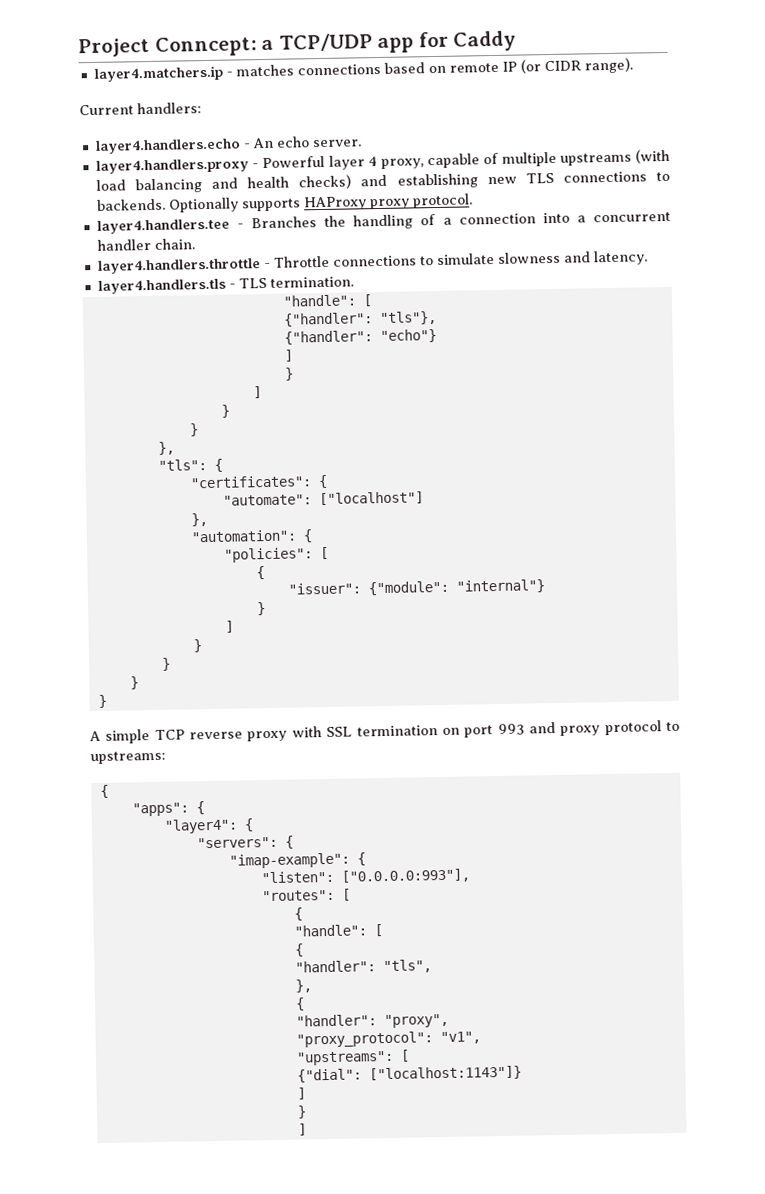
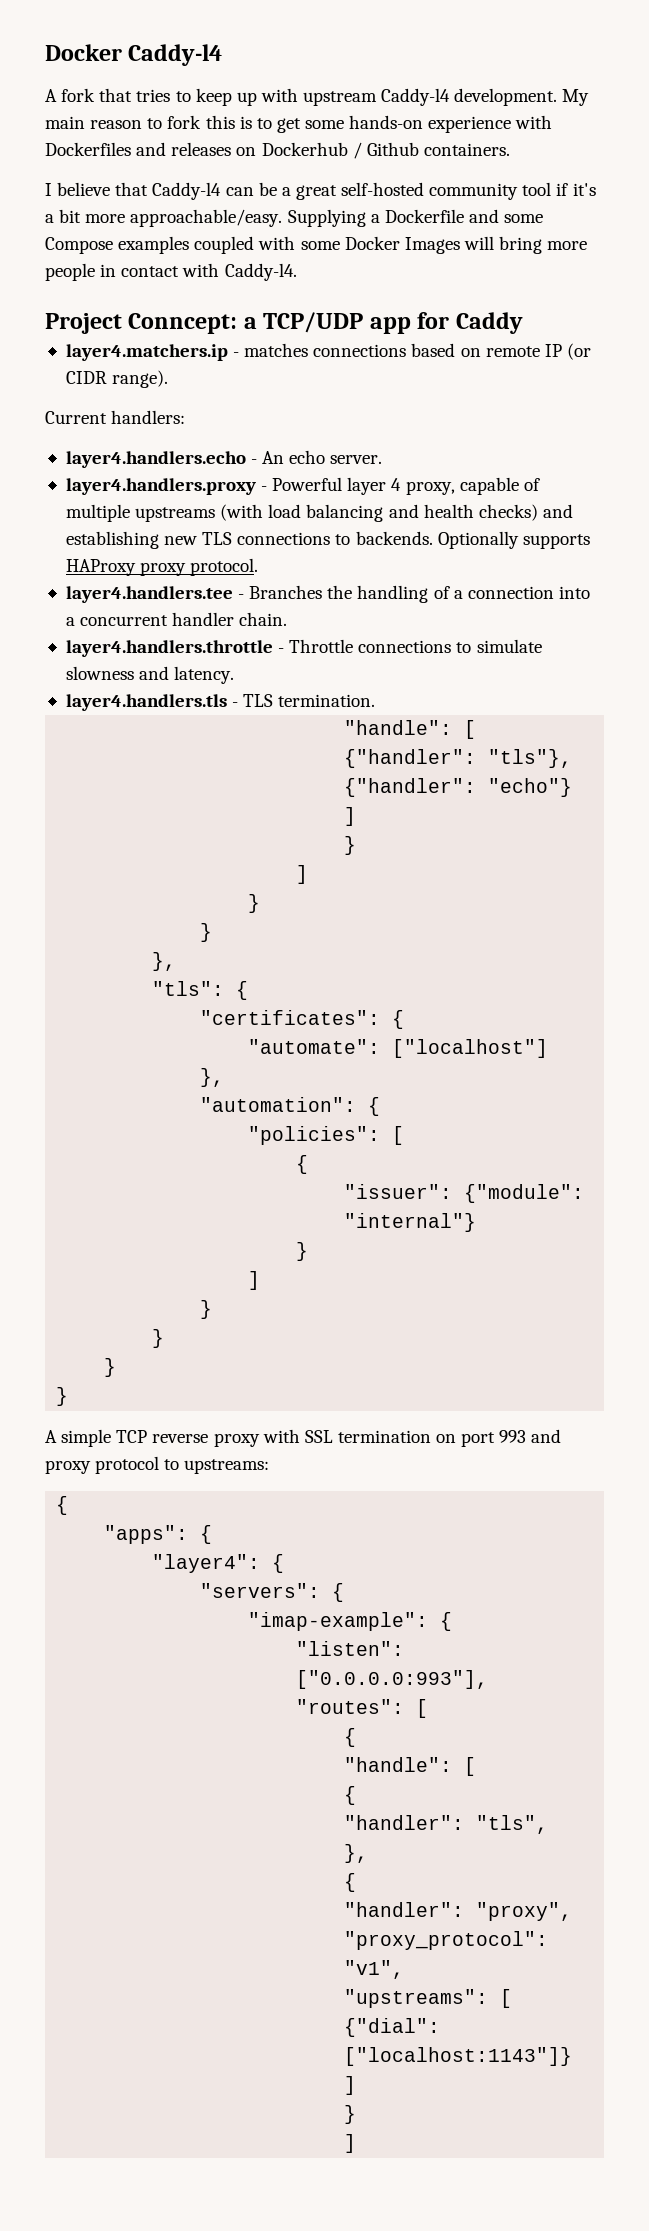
(78, 47) none -> [45,44,223,66] [45,88,590,106] [45,115,553,133] [45,142,510,159] [45,182,596,200] [45,209,544,227] [45,236,588,254] [45,263,297,281] Docker Caddy-l4 // A fork that tries to keep up with upstream Caddy-l4 development. My main reason to fork this is to get some hands-on experience with Dockerfiles and releases on Dockerhub / Github containers. // I believe that Caddy-l4 can be a great self-hosted community tool if it's a bit more approachable/easy. Supplying a Dockerfile and some Compose examples coupled with some Docker Images will bring more people in contact with Caddy-l4. //

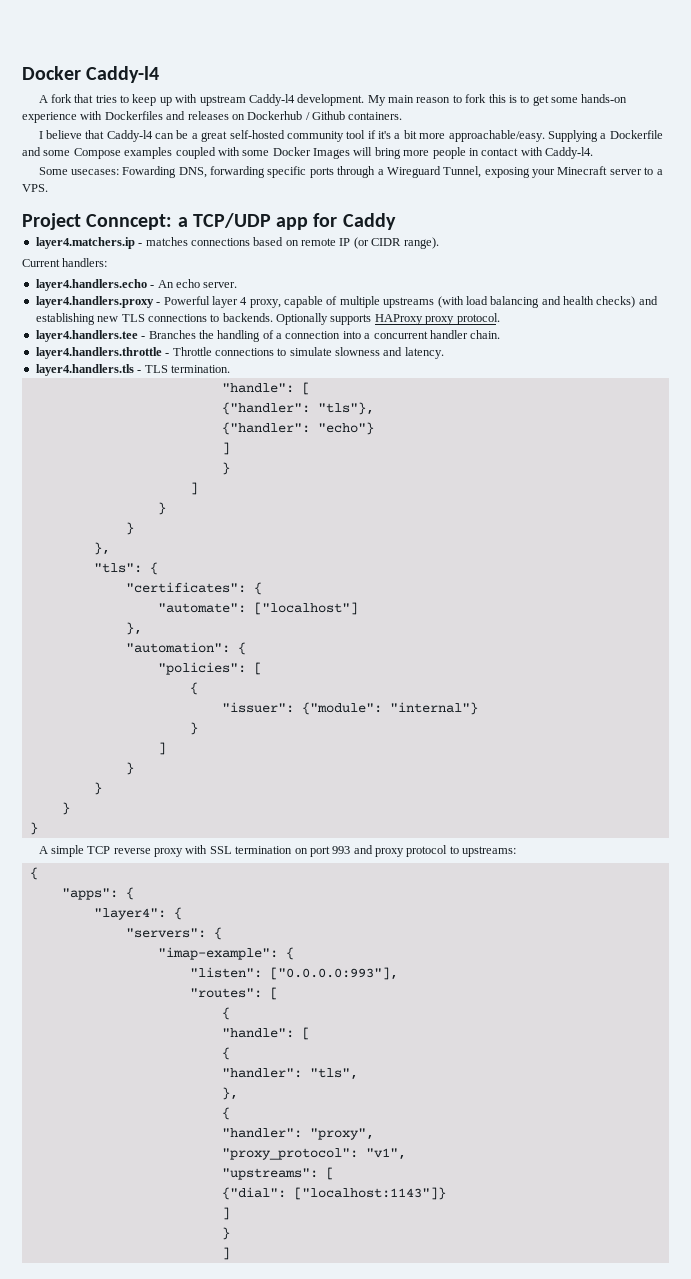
(297, 272) none -> [38,166,663,178] [22,184,48,192] // Some usecases: Fowarding DNS, forwarding specific ports through a Wireguard Tunnel, exposing your Minecraft server to a VPS.

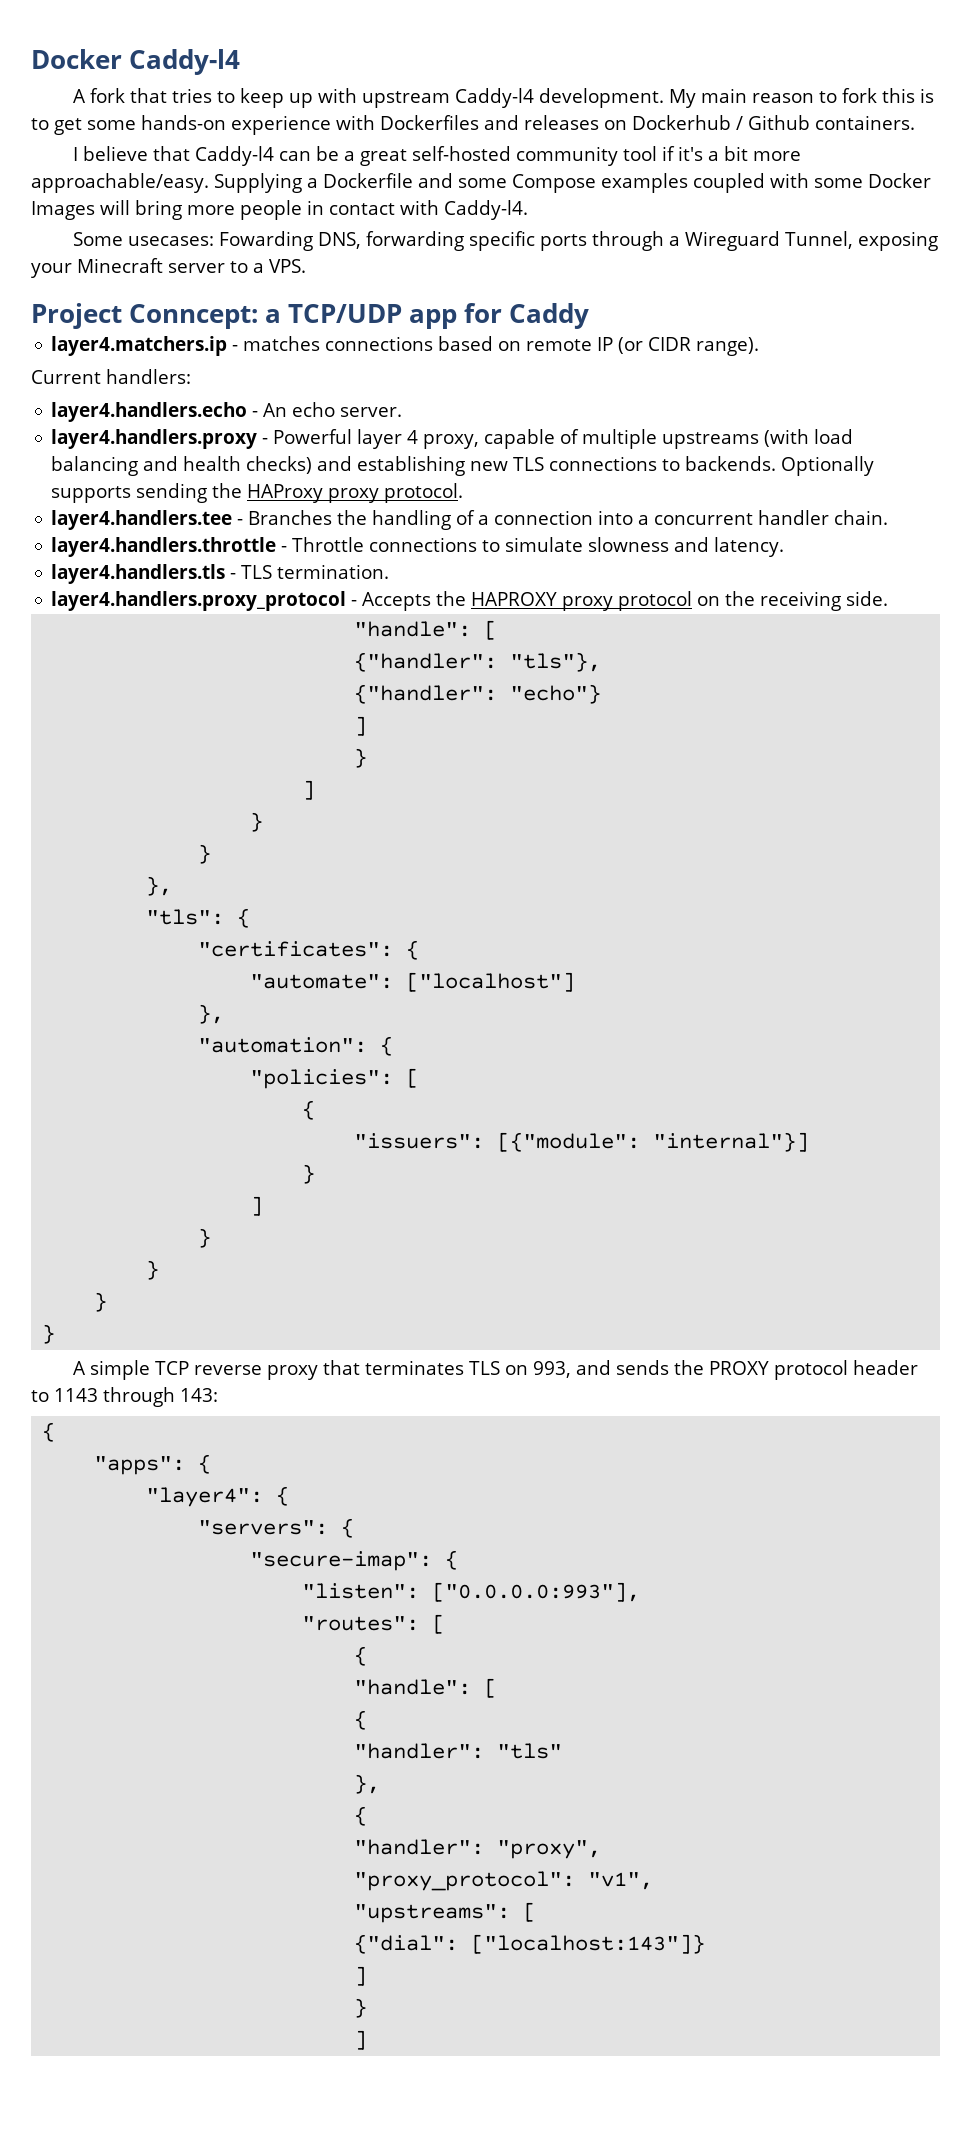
(372, 319) none -> [136,483,243,503] sending the
(230, 369) none -> [51,591,889,611] // layer4.handlers.proxy_protocol - Accepts the HAPROXY proxy protocol on the receiving side.
[221,702,478,715] "issuer": {"module": "internal"} -> [354,1132,810,1152] "issuers": [{"module": "internal"}]
[185,845,517,857] with SSL termination on port 993 and proxy protocol to upstreams: -> [322,1360,918,1380] [31,1387,218,1407] that terminates TLS on 993, and sends the PROXY protocol header to 1143 through 143:
[157,947,278,960] "imap-example": -> [250,1551,433,1571] "secure-imap":
[309,1068,358,1080] "tls", -> [497,1743,563,1759] "tls"
[293,1187,446,1200] ["localhost:1143"]} -> [471,1934,706,1954] ["localhost:143"]}

